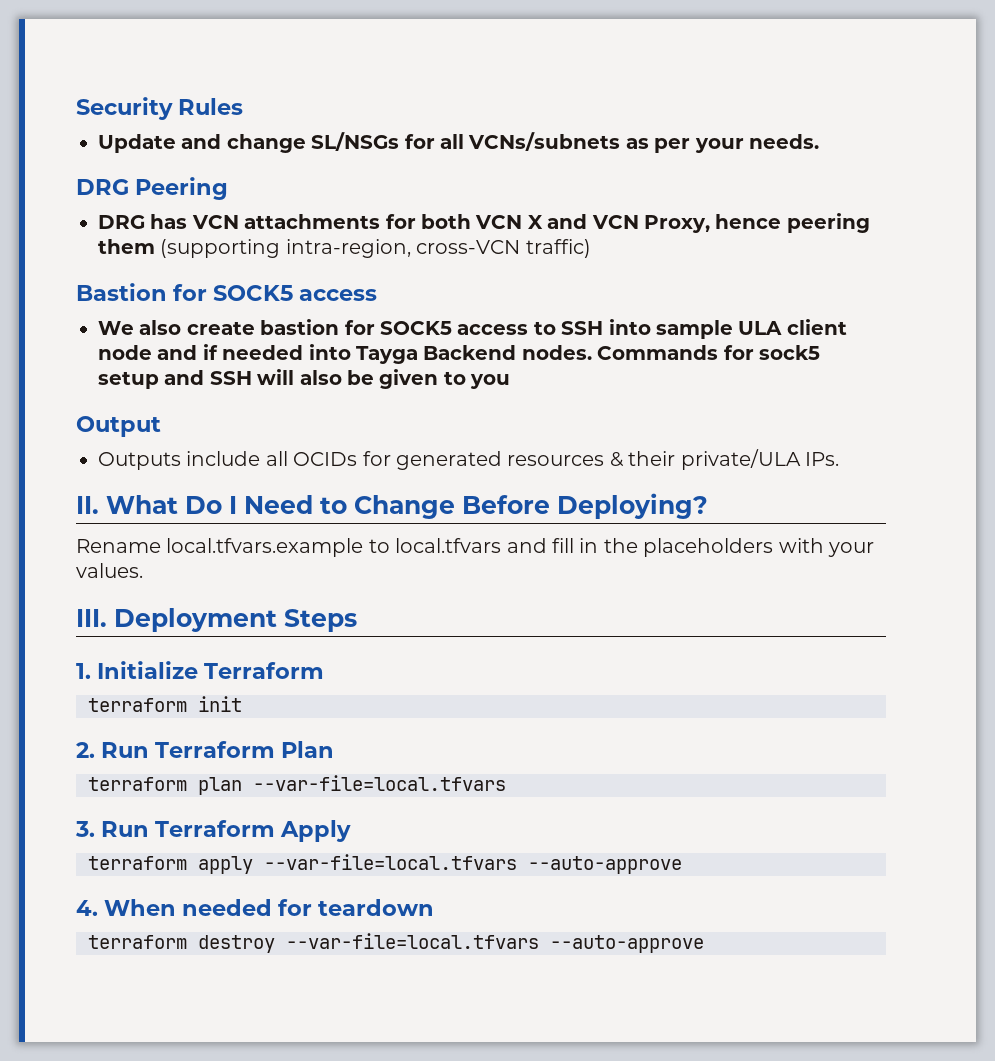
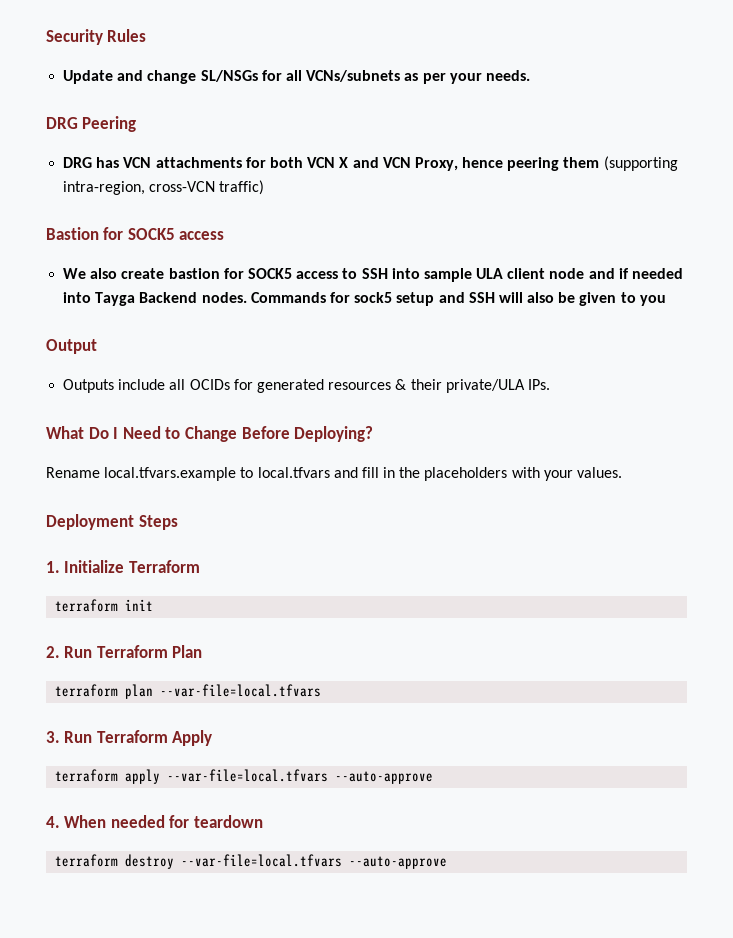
[76,496,99,514] II. -> (550, 384) none
[76,609,107,627] III. -> (623, 472) none

